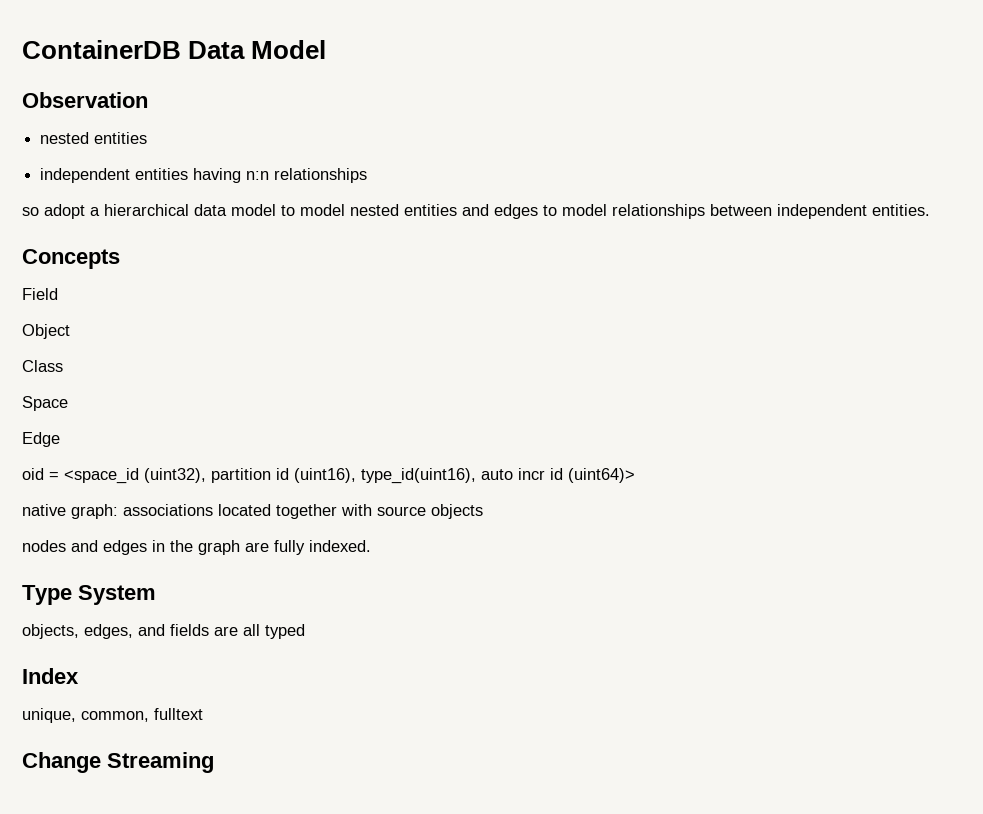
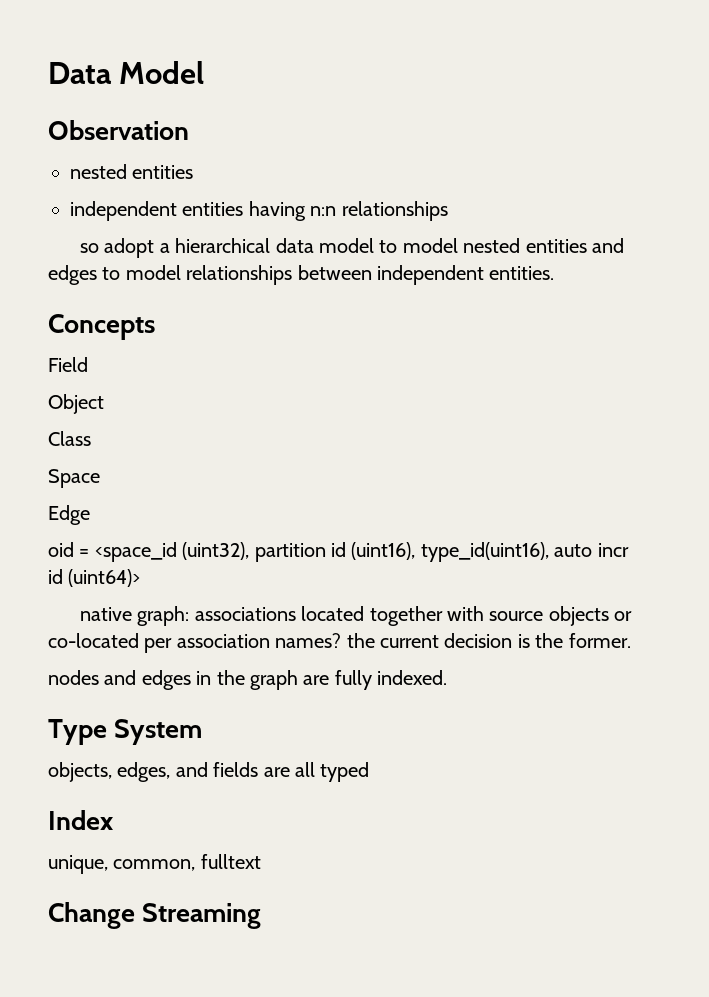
[22,40,181,59] ContainerDB -> (48, 73) none
(483, 511) none -> [614,611,633,621] [48,633,631,653] or co-located per association names? the current decision is the former.

